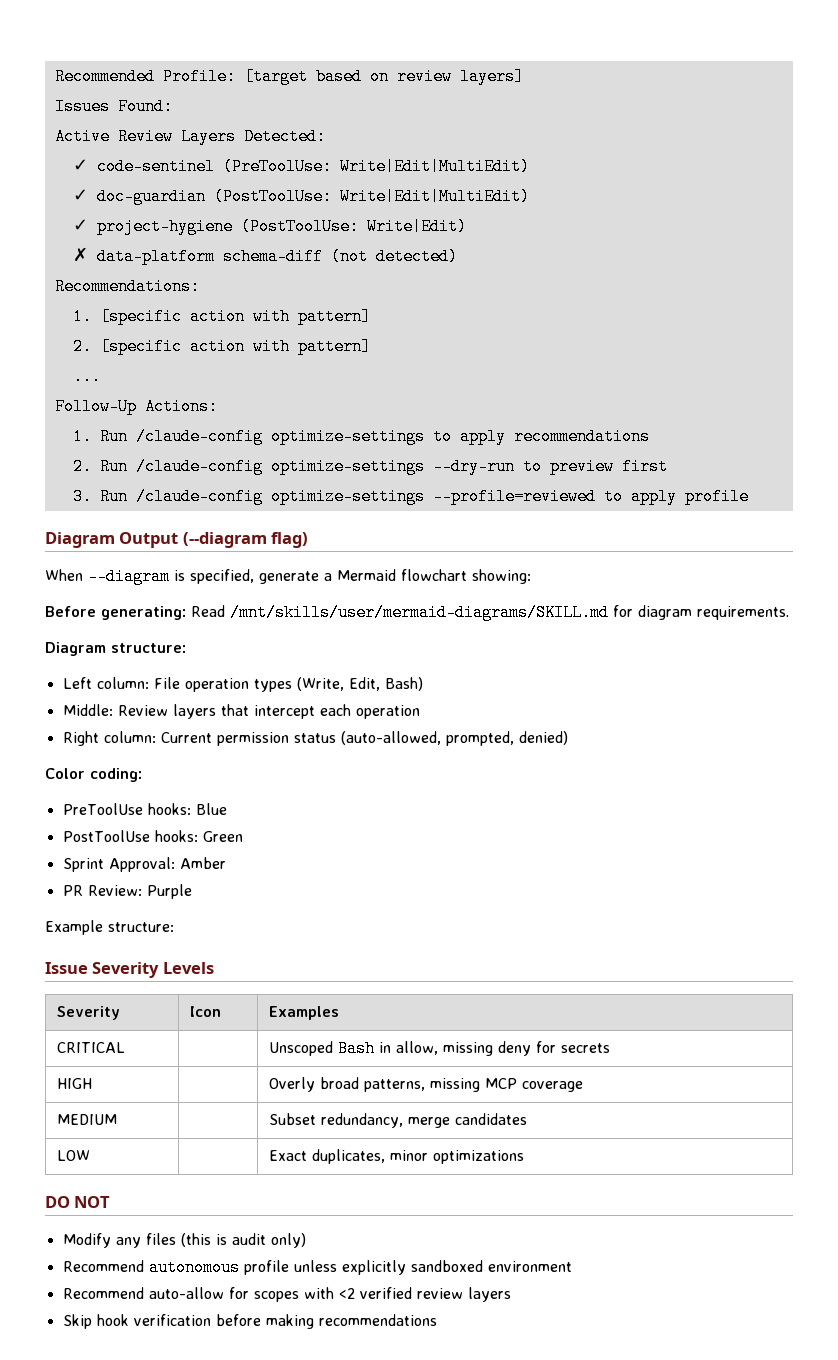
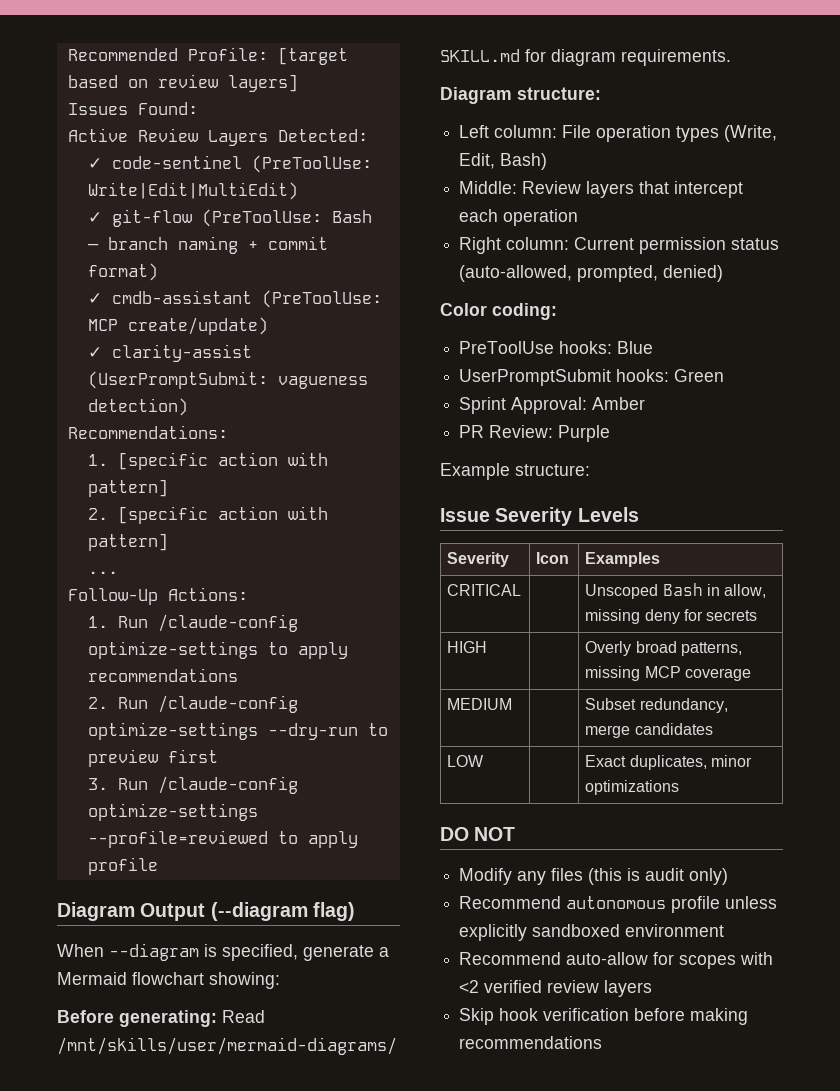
[96,188,530,205] [72,218,467,235] [72,247,458,265] doc-guardian (PostToolUse: Write|Edit|MultiEdit) // ✓ project-hygiene (PostToolUse: Write|Edit) // ✗ data-platform schema-diff (not detected) -> [111,209,372,227] [87,236,328,254] [87,263,158,281] [87,290,382,308] [87,317,268,335] [87,344,252,362] [87,371,368,389] [87,398,188,416] git-flow (PreToolUse: Bash — branch naming + commit format) // ✓ cmdb-assistant (PreToolUse: MCP create/update) // ✓ clarity-assist (UserPromptSubmit: vagueness detection)
[62,830,150,842] PostToolUse -> [459,369,612,386] UserPromptSubmit

